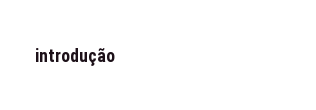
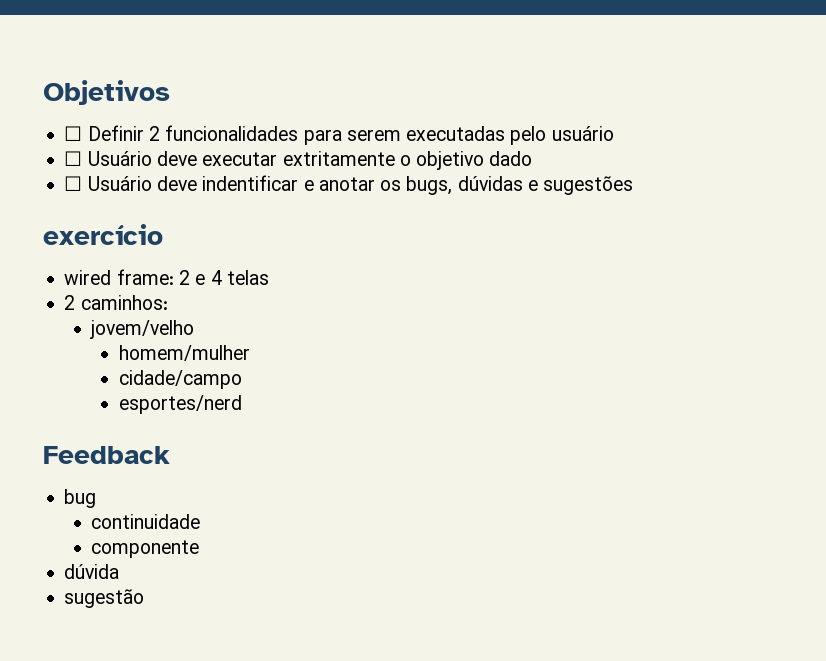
[35,48,115,66] introdução -> [43,80,170,105] [64,125,614,145] [64,151,533,170] [64,175,634,195] [43,224,163,245] [64,269,269,285] [64,295,168,310] [90,320,195,339] [118,345,250,361] [118,370,242,389] [118,395,242,414] [43,446,170,464] [64,489,97,508] [91,514,201,529] [91,540,200,558] [64,564,120,579] [64,589,145,608] Objetivos // ☐ Definir 2 funcionalidades para serem executadas pelo usuário // ☐ Usuário deve executar extritamente o objetivo dado // ☐ Usuário deve indentificar e anotar os bugs, dúvidas e sugestões // exercício // wired frame: 2 e 4 telas // 2 caminhos: // jovem/velho // homem/mulher // cidade/campo // esportes/nerd // Feedback // bug // continuidade // componente // dúvida // sugestão

